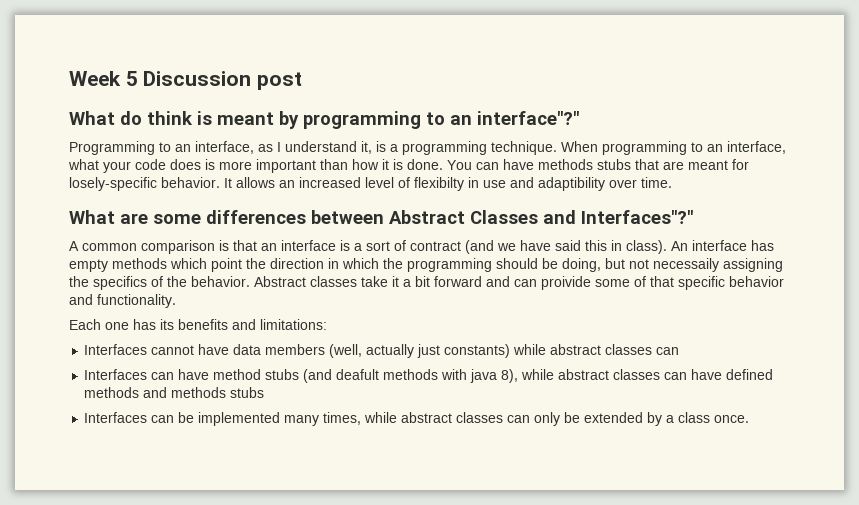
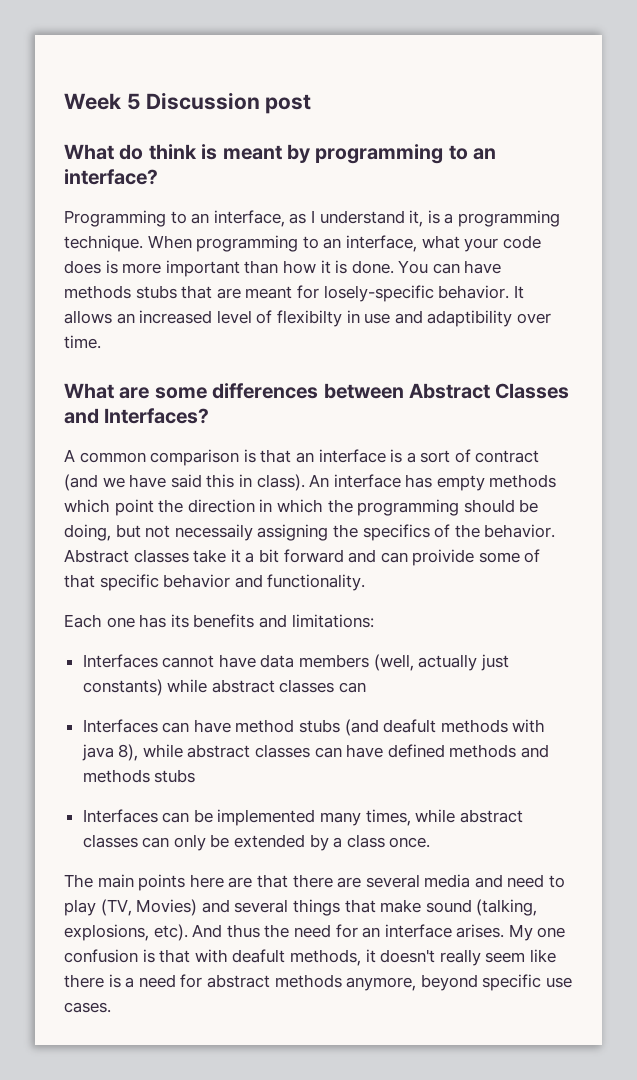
[477,111,579,125] interface"?" -> [64,169,158,185] interface?
[581,210,693,224] Interfaces"?" -> [104,408,210,424] Interfaces?
(750, 419) none -> [64,874,566,891] [64,899,538,916] [64,924,566,941] [64,949,556,966] [64,974,572,991] [64,1002,111,1013] // The main points here are that there are several media and need to play (TV, Movies) and several things that make sound (talking, explosions, etc). And thus the need for an interface arises. My one confusion is that with deafult methods, it doesn't really seem like there is a need for abstract methods anymore, beyond specific use cases.

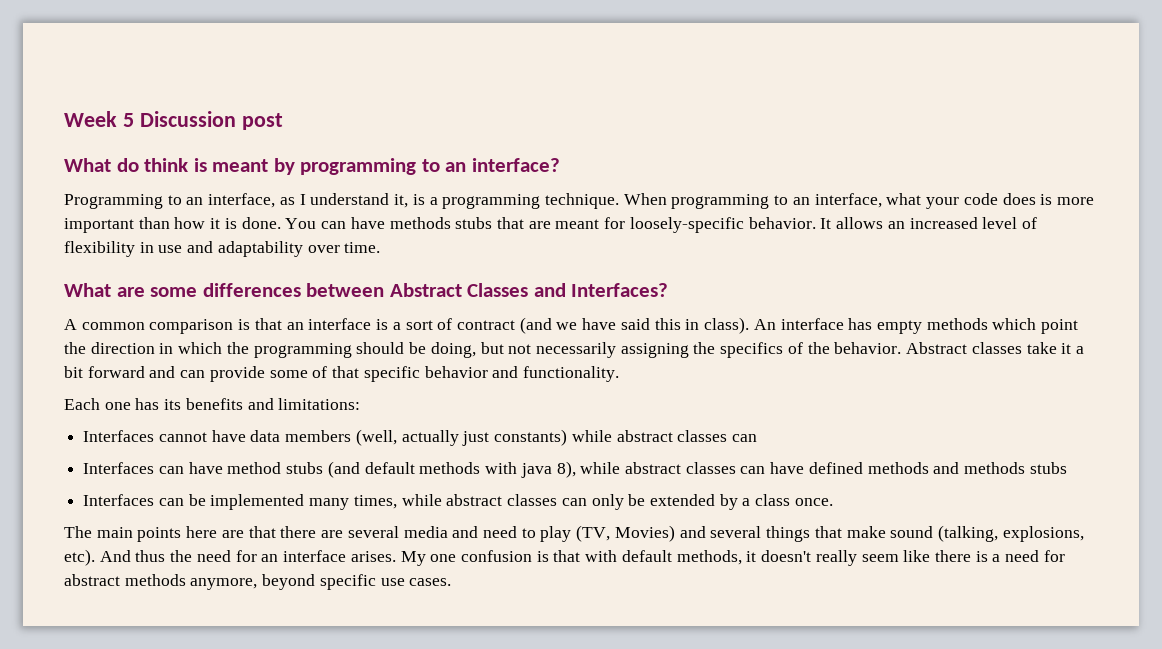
[323,285,434,302] losely-specific -> [629,217,744,233] loosely-specific
[276,310,342,327] flexibilty -> [64,241,135,257] flexibility
[427,310,513,327] adaptibility -> [217,241,303,257] adaptability
[174,524,253,541] necessaily -> [535,342,616,358] necessarily
[412,549,475,566] proivide -> [209,366,265,382] provide
[383,719,437,733] deafult -> [364,462,415,474] default
[232,949,286,963] deafult -> [621,550,672,562] default

